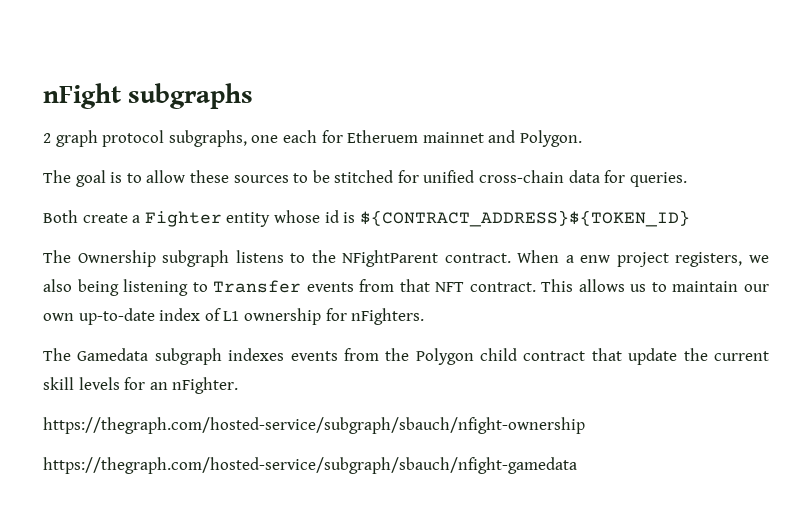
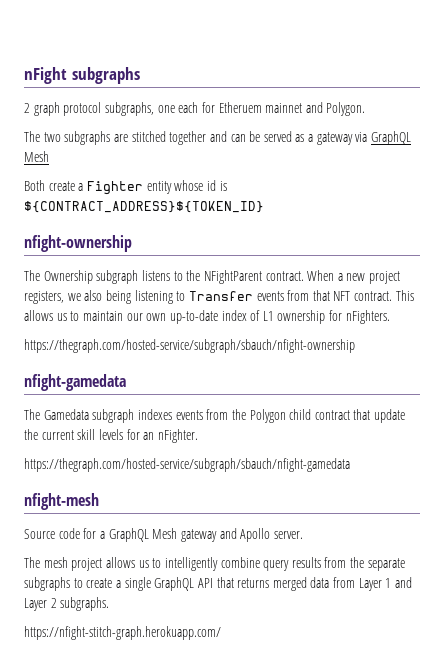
[75,170,687,187] goal is to allow these sources to be stitched for unified cross-chain data for queries. -> [43,131,412,145] [24,151,49,162] two subgraphs are stitched together and can be served as a gateway via GraphQL Mesh
(690, 218) none -> [24,235,132,252] // nfight-ownership
[580,255,611,263] enw -> [346,273,366,281] new
(425, 316) none -> [24,339,355,353] [24,374,126,391] // https://thegraph.com/hosted-service/subgraph/sbauch/nfight-ownership // nfight-gamedata
[43,417,585,434] [43,457,577,474] https://thegraph.com/hosted-service/subgraph/sbauch/nfight-ownership // https://thegraph.com/hosted-service/subgraph/sbauch/nfight-gamedata -> [24,458,350,472] [24,493,99,510] [24,528,303,542] [24,557,405,571] [24,577,413,591] [24,597,110,611] [24,626,221,640] https://thegraph.com/hosted-service/subgraph/sbauch/nfight-gamedata // nfight-mesh // Source code for a GraphQL Mesh gateway and Apollo server. // The mesh project allows us to intelligently combine query results from the separate subgraphs to create a single GraphQL API that returns merged data from Layer 1 and Layer 2 subgraphs. // https://nfight-stitch-graph.herokuapp.com/

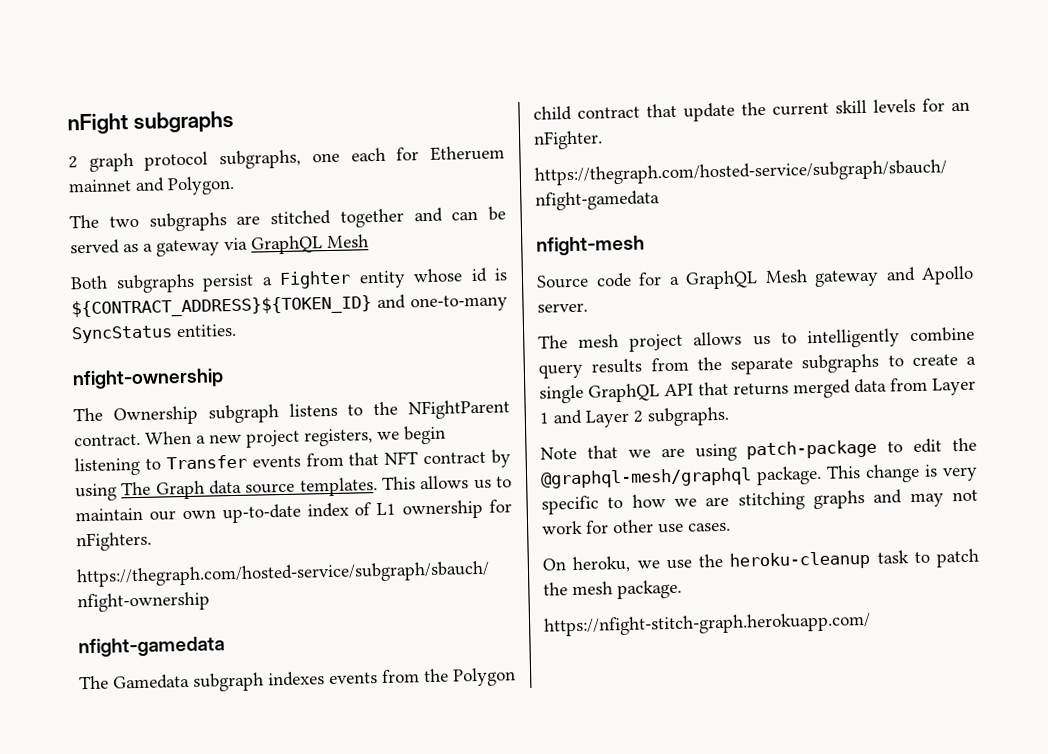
[48,181,75,191] create -> [115,273,254,294] subgraphs persist
(264, 207) none -> [377,294,508,313] [71,323,237,344] and one-to-many SyncStatus entities.
[84,290,131,304] also being -> [403,425,446,445] begin
[354,291,393,301] contract. -> [423,449,511,468] [75,477,378,502] contract by using The Graph data source templates.
(110, 604) none -> [540,437,977,462] [540,463,978,489] [541,489,978,515] [541,519,731,535] [542,548,980,574] [543,579,682,600] // Note that we are using patch-package to edit the @graphql-mesh/graphql package. This change is very specific to how we are stitching graphs and may not work for other use cases. // On heroku, we use the heroku-cleanup task to patch the mesh package.

